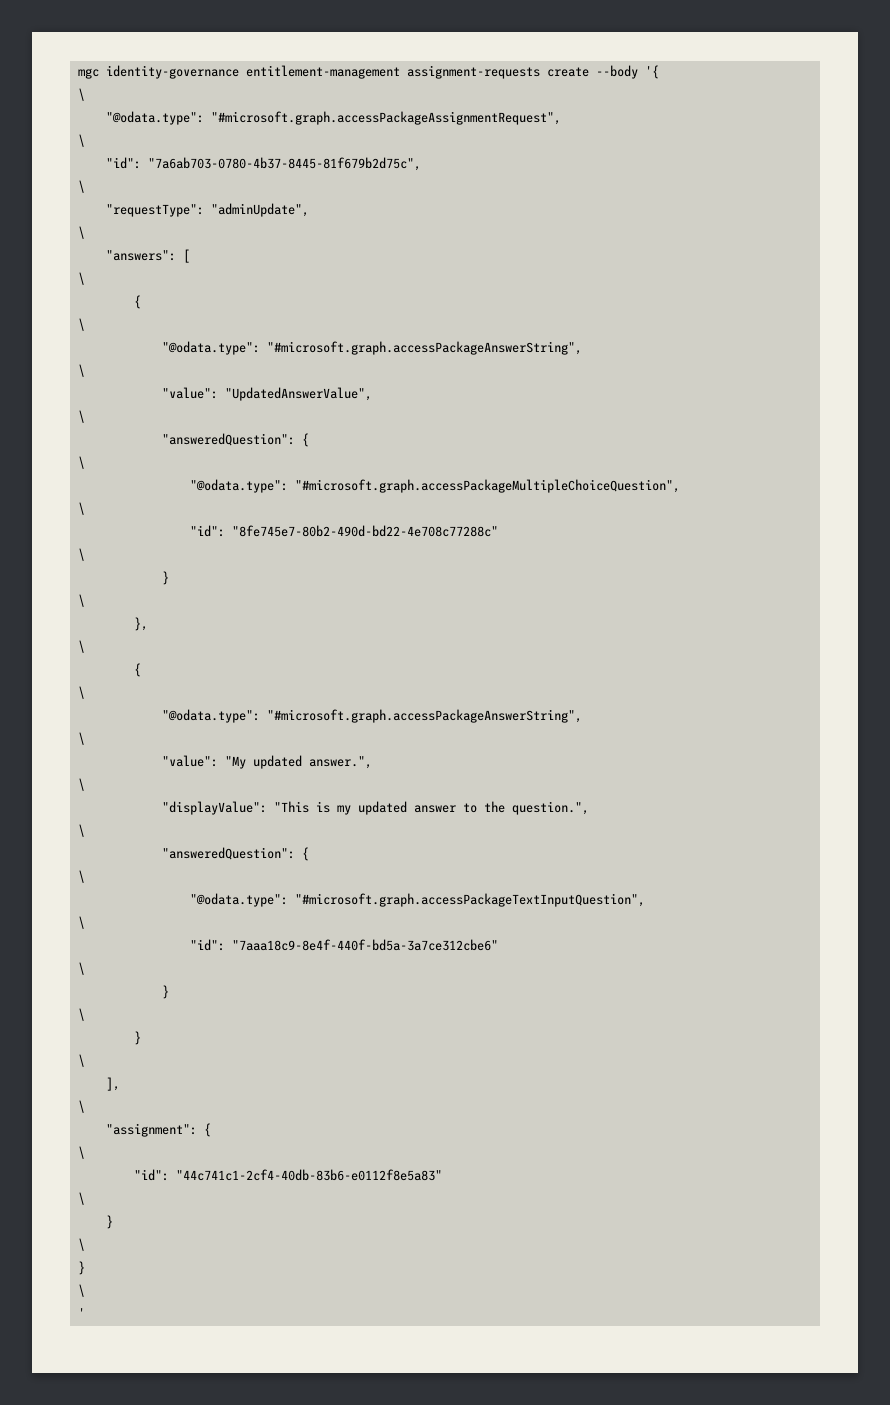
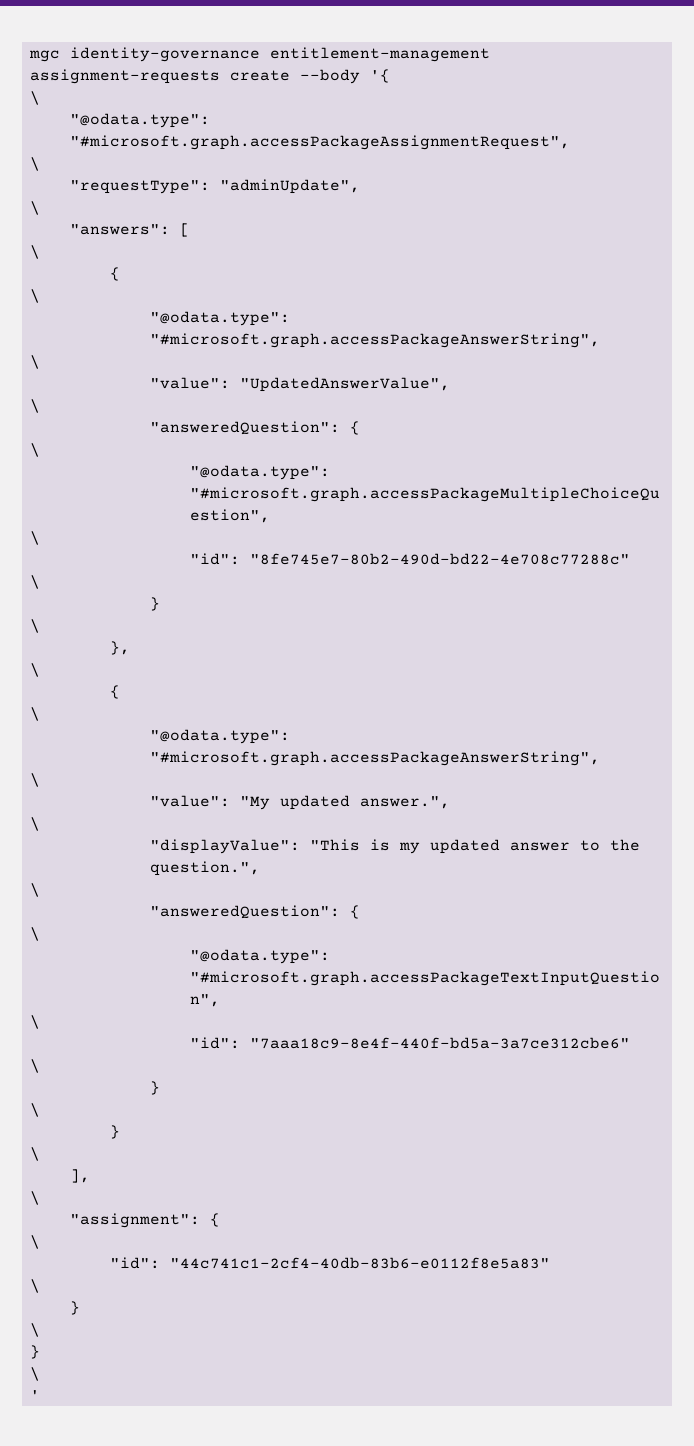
[106,157,422,171] [78,180,86,193] // "id": "7a6ab703-0780-4b37-8445-81f679b2d75c", // \ -> (40, 164) none

